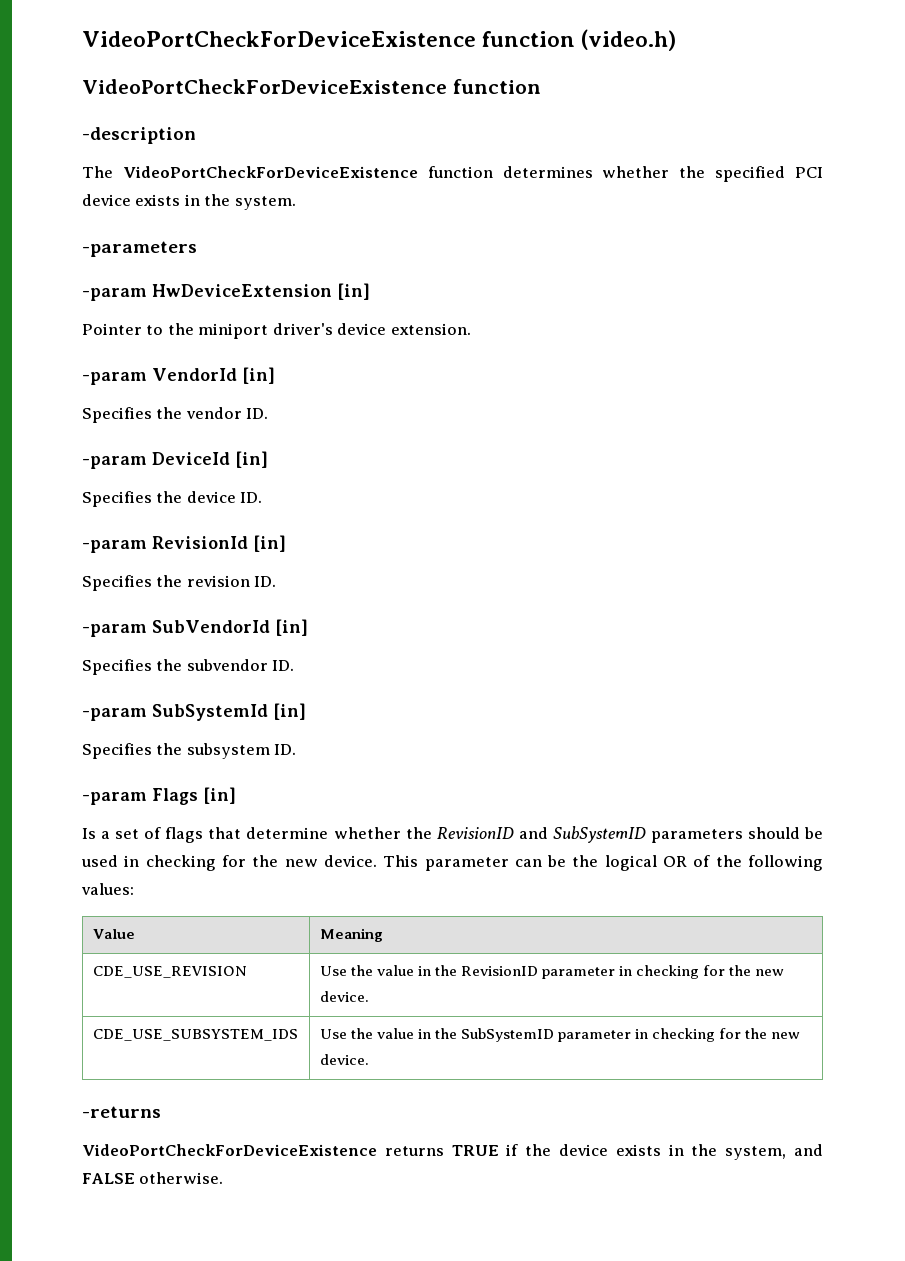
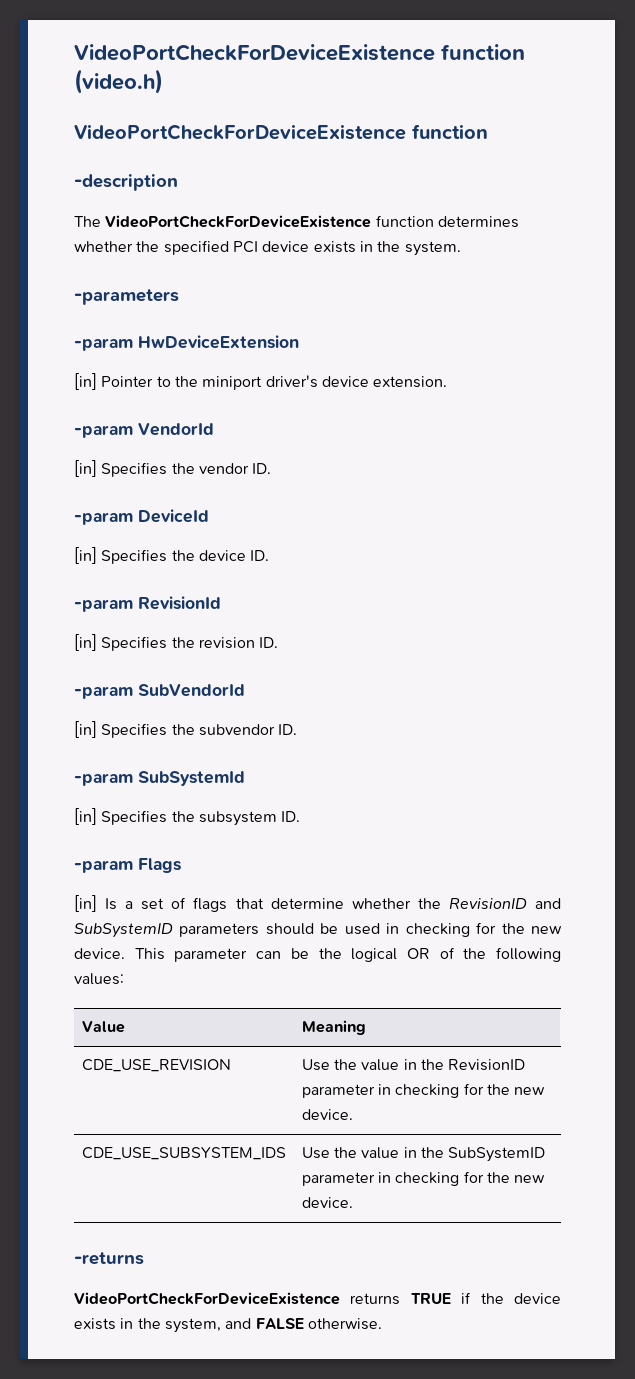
[337,283,370,300] [in] // -> [74,373,97,390] // [in]
[241,367,275,384] [in] // -> [74,460,97,477] // [in]
[235,451,268,468] [in] // -> [74,547,97,564] // [in]
[253,535,286,552] [in] // -> [74,634,97,651] // [in]
[274,619,308,636] [in] // -> [74,721,97,738] // [in]
[273,703,306,720] [in] // -> [74,808,97,825] // [in]
[203,787,236,804] [in] // -> [74,895,97,912] // [in]

